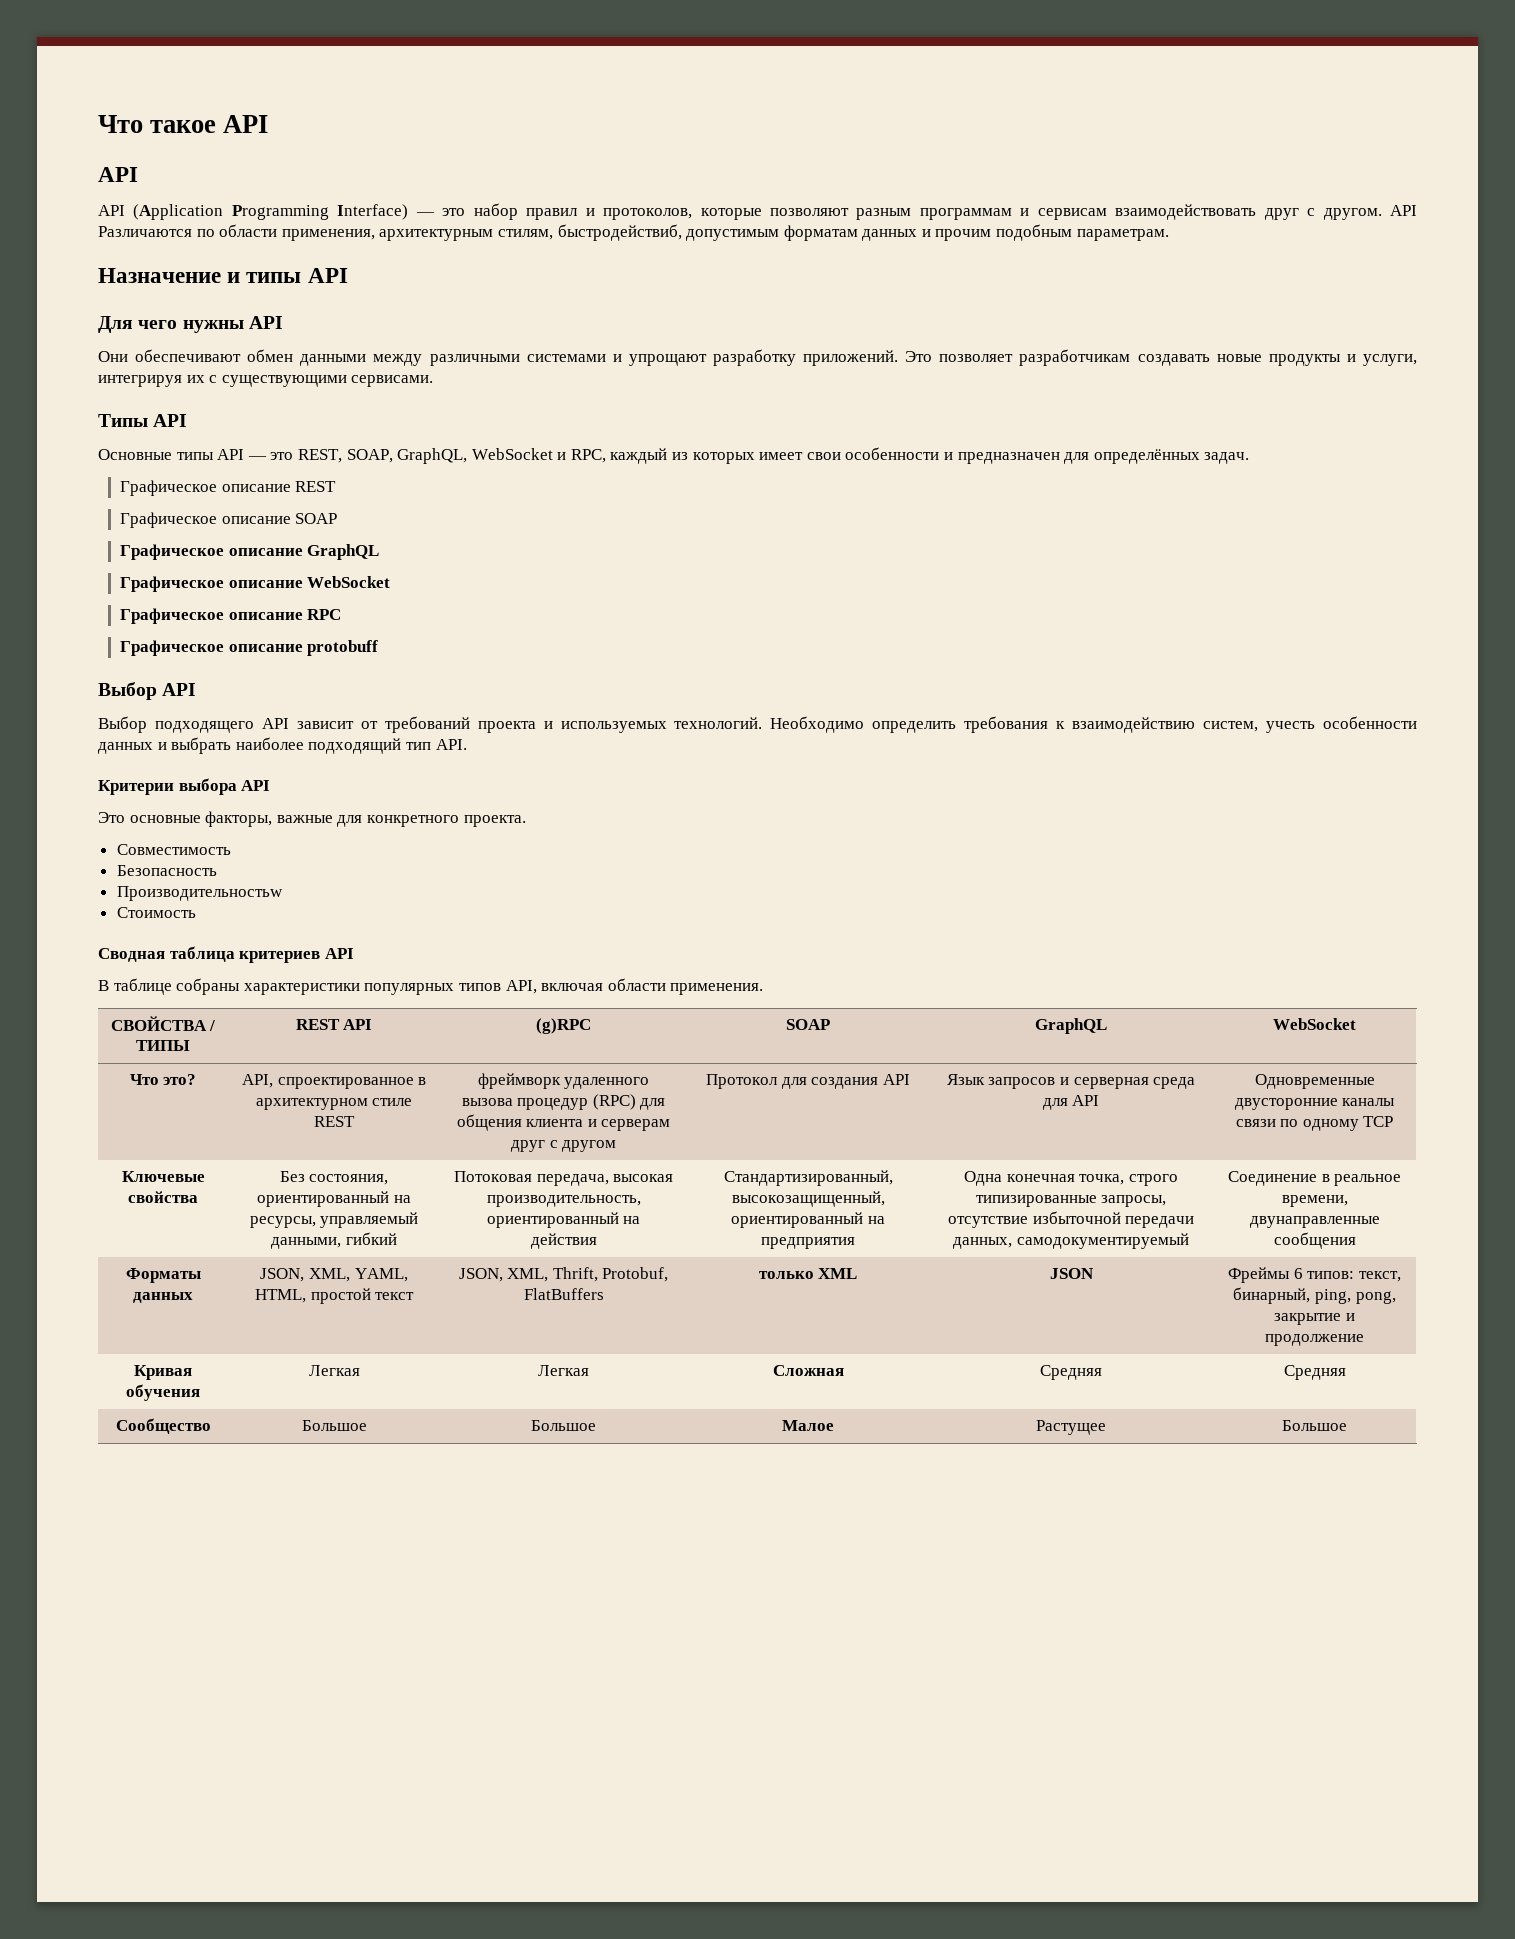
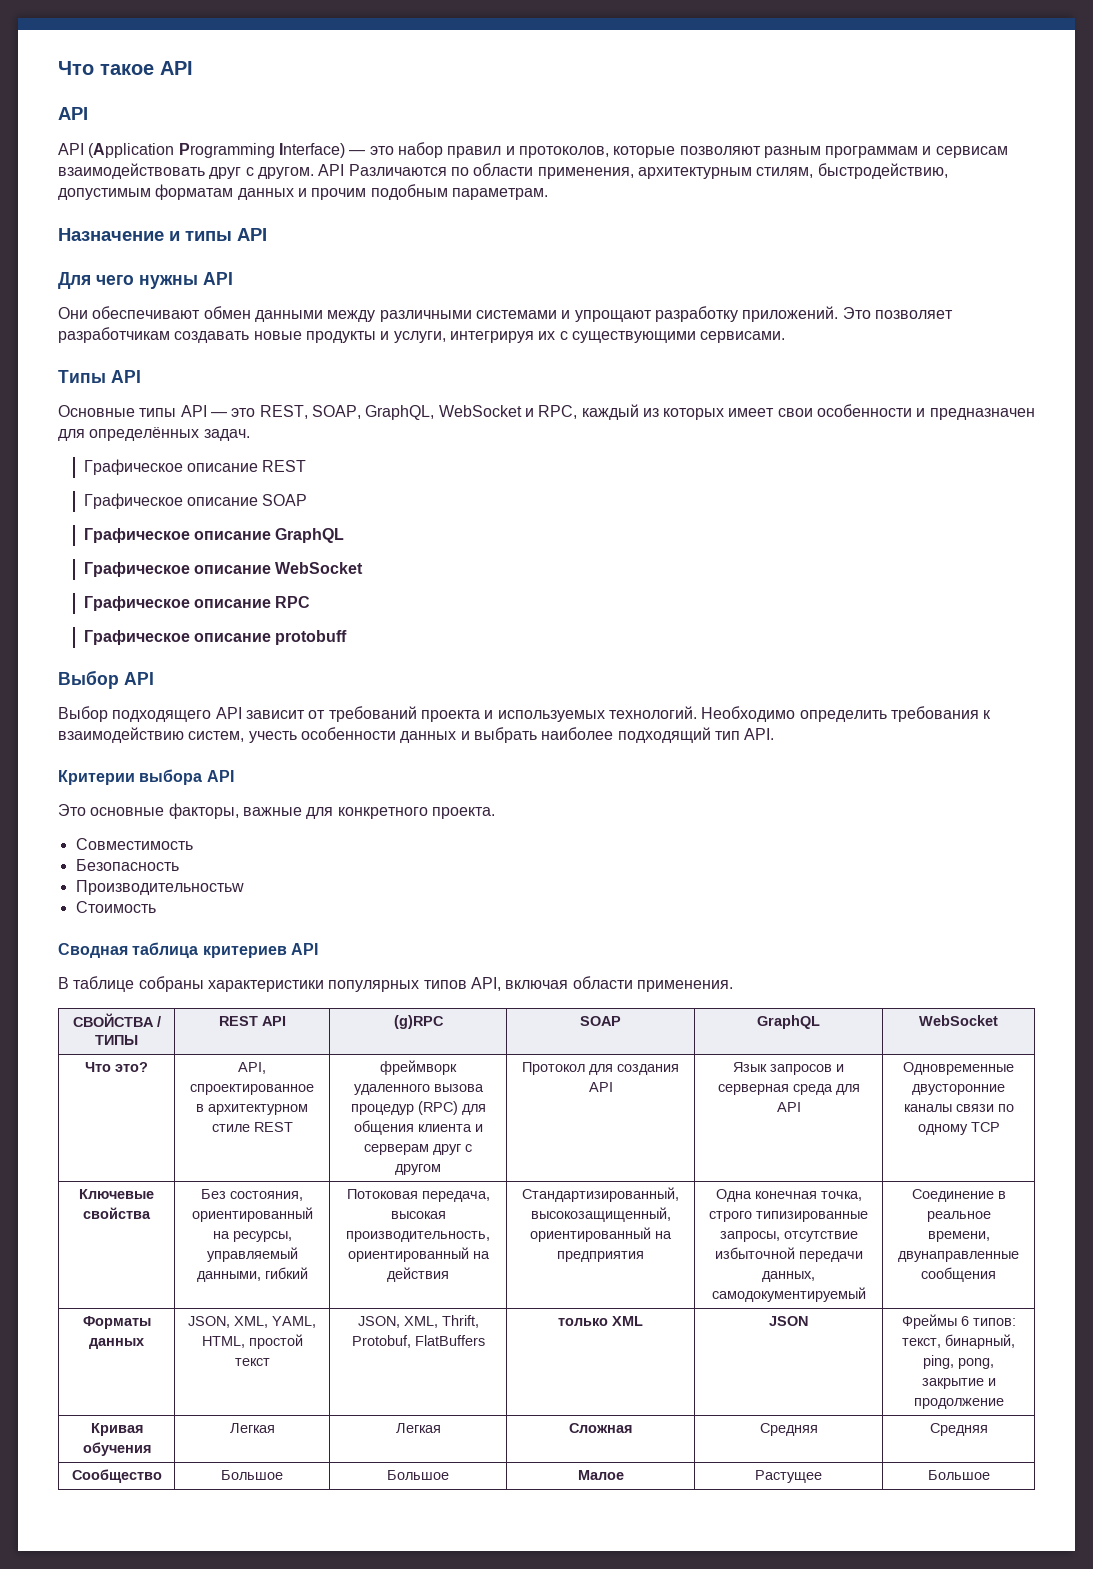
[557,224,682,241] быстродействиб, -> [817,163,948,179] быстродействию,

